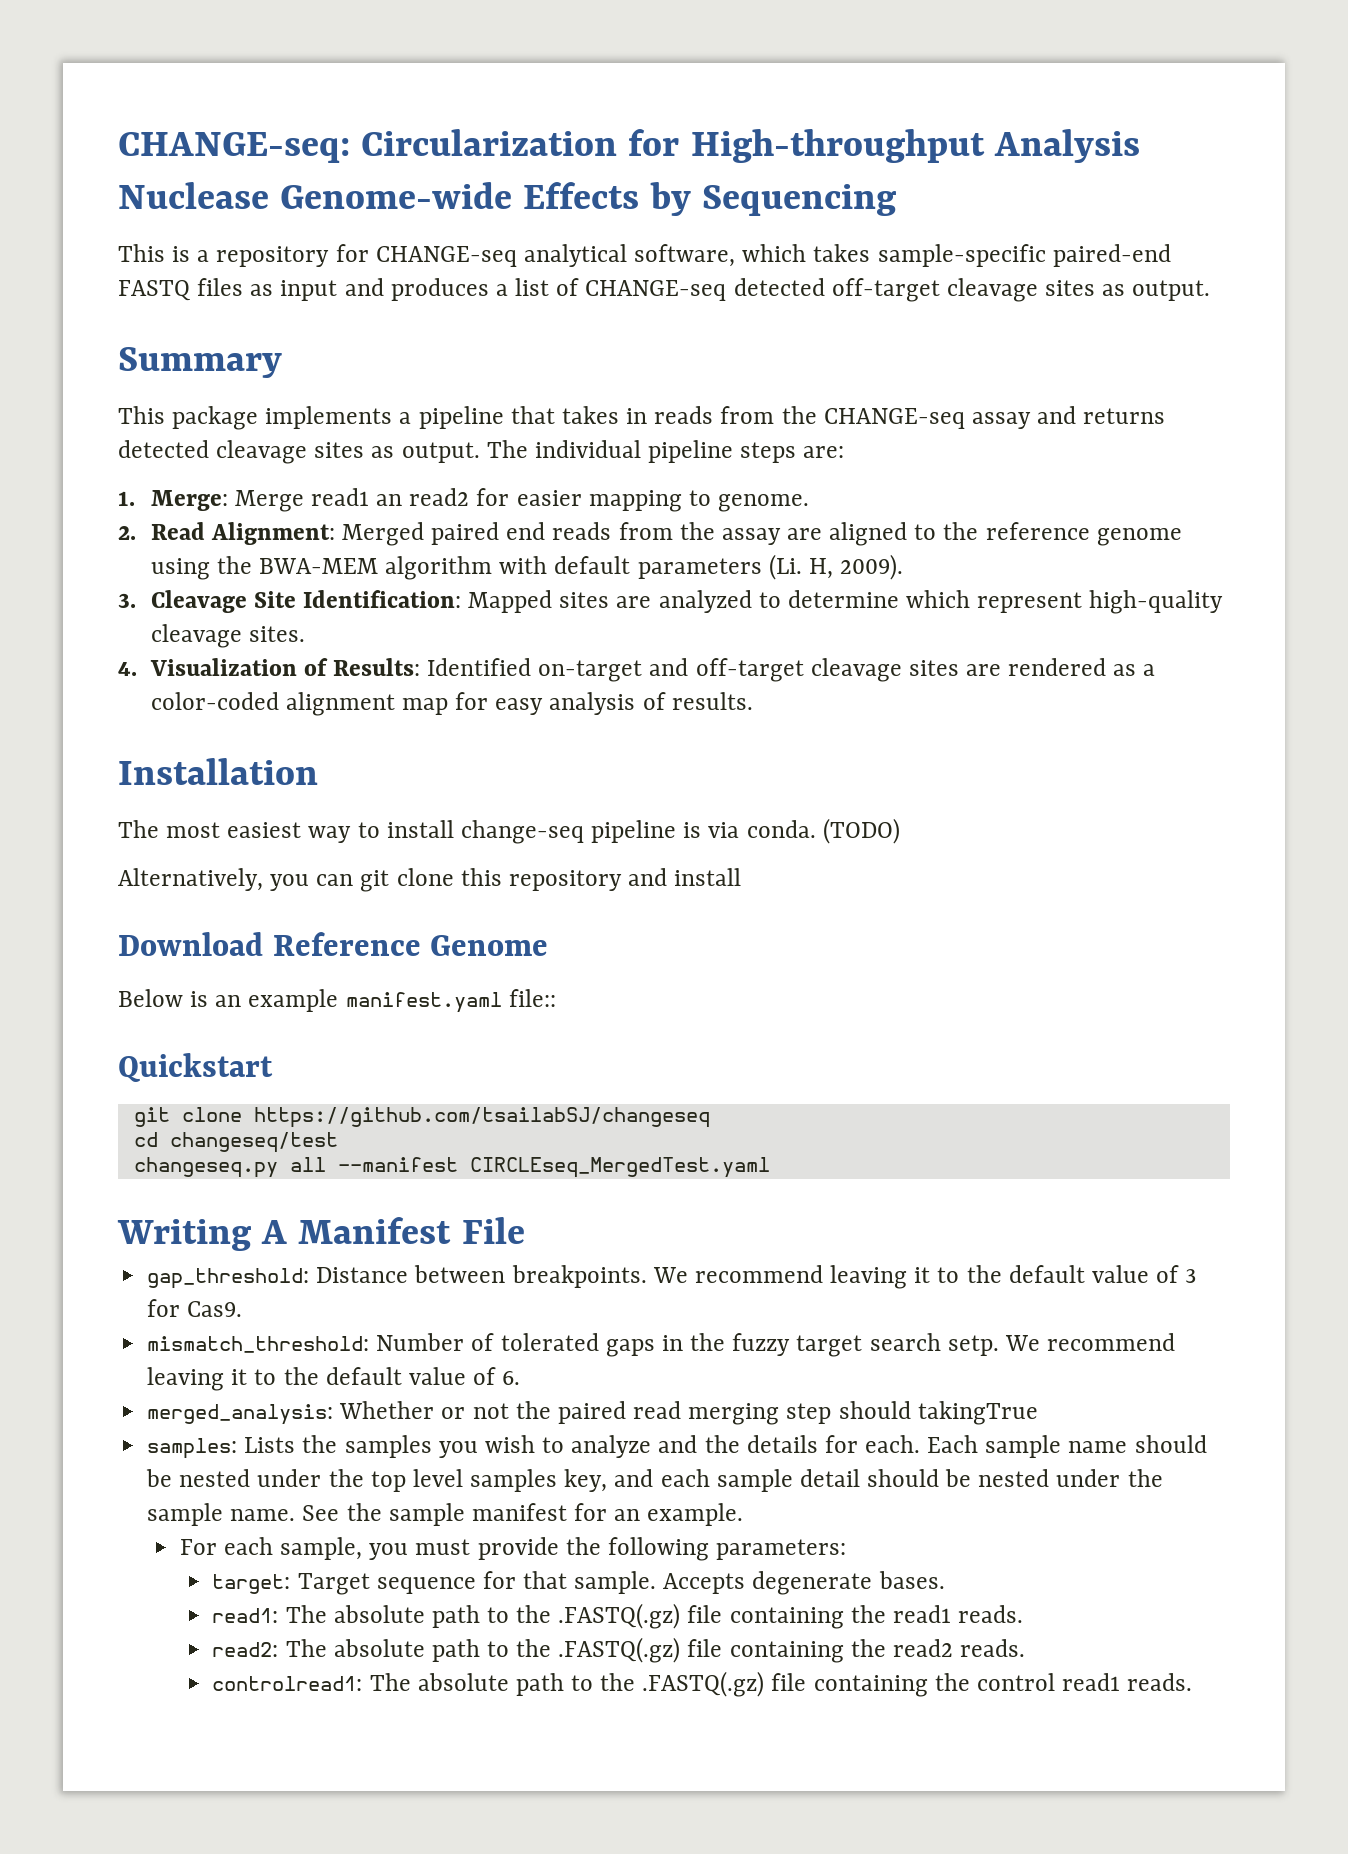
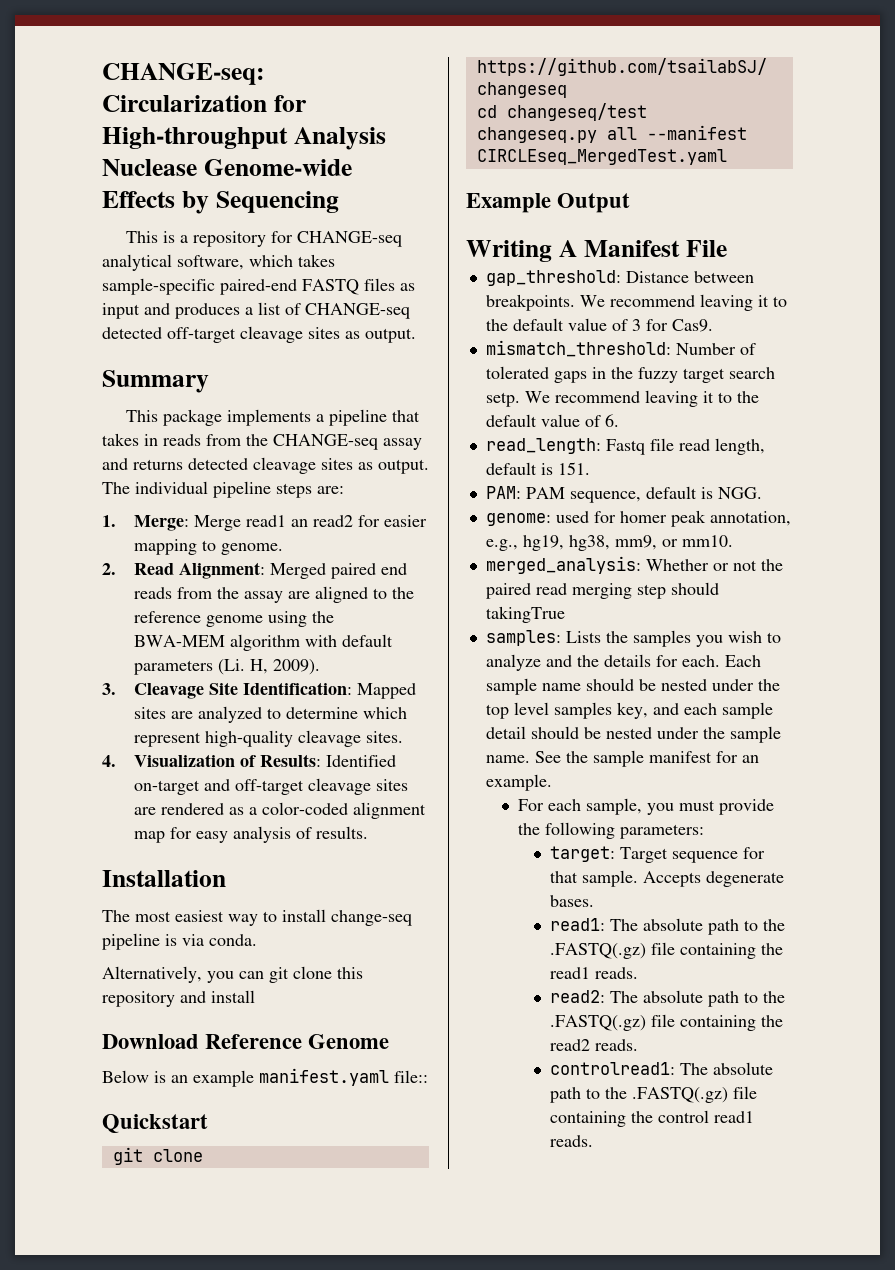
[822,818,900,844] (TODO) -> (257, 940) none
(770, 1167) none -> [466,193,631,213] // Example Output
(521, 1378) none -> [485,438,765,455] [485,462,590,475] [485,486,762,503] [485,510,791,527] [485,535,733,551] // read_length: Fastq file read length, default is 151. // PAM: PAM sequence, default is NGG. // genome: used for homer peak annotation, e.g., hg19, hg38, mm9, or mm10.

